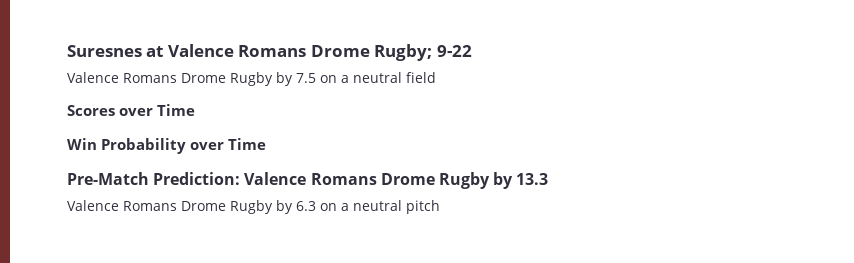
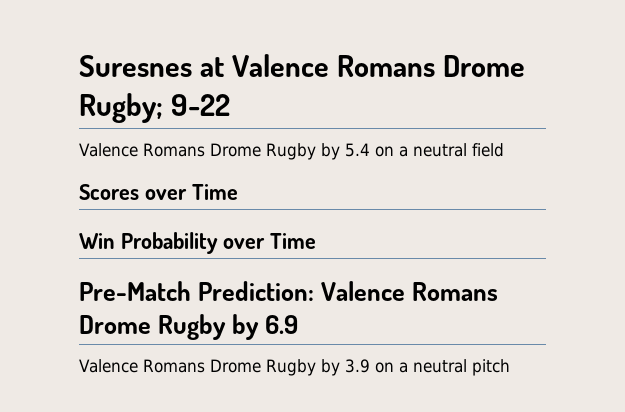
[296,73,316,83] 7.5 -> [344,143,370,157] 5.4
[516,173,549,185] [67,200,316,214] 13.3 // Valence Romans Drome Rugby by 6.3 -> [265,315,299,334] [79,359,370,376] 6.9 // Valence Romans Drome Rugby by 3.9

